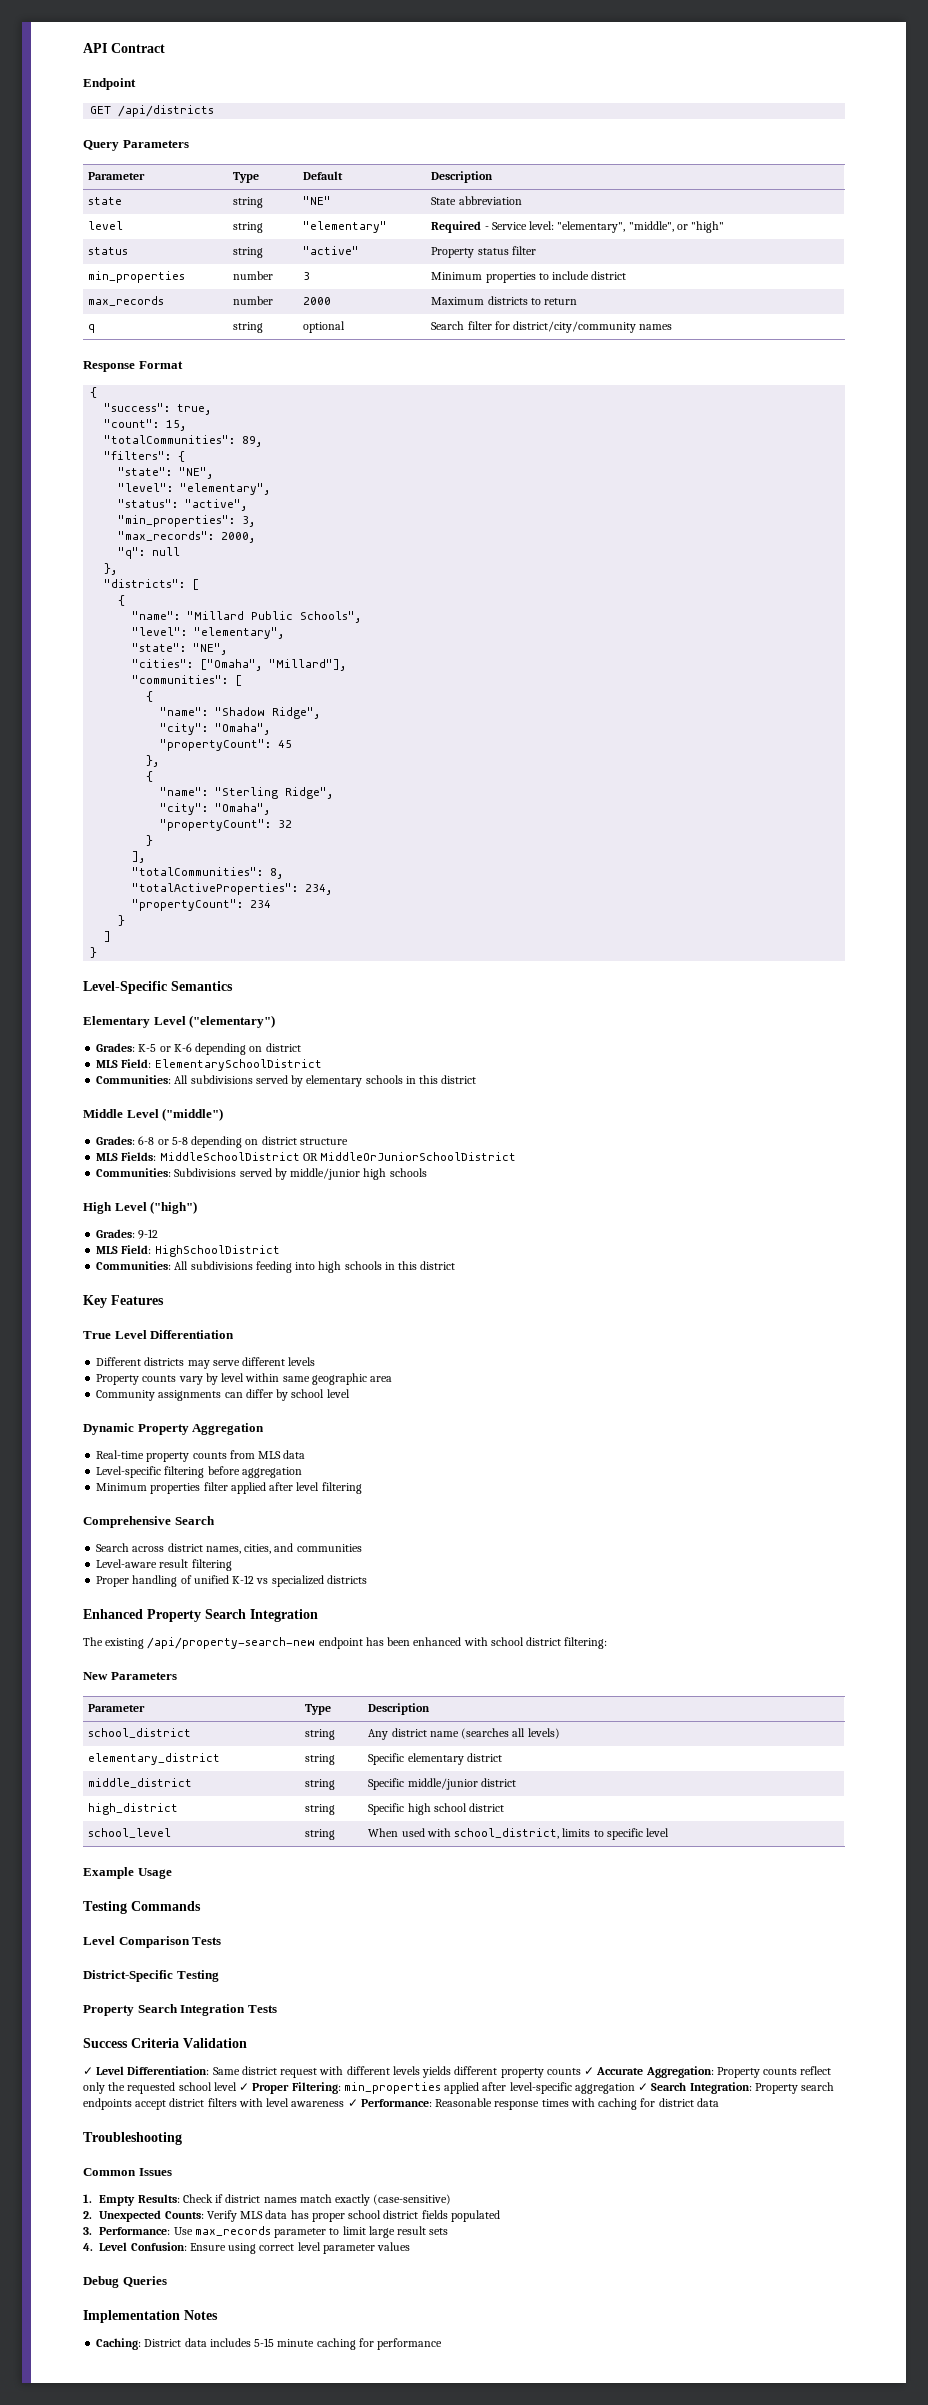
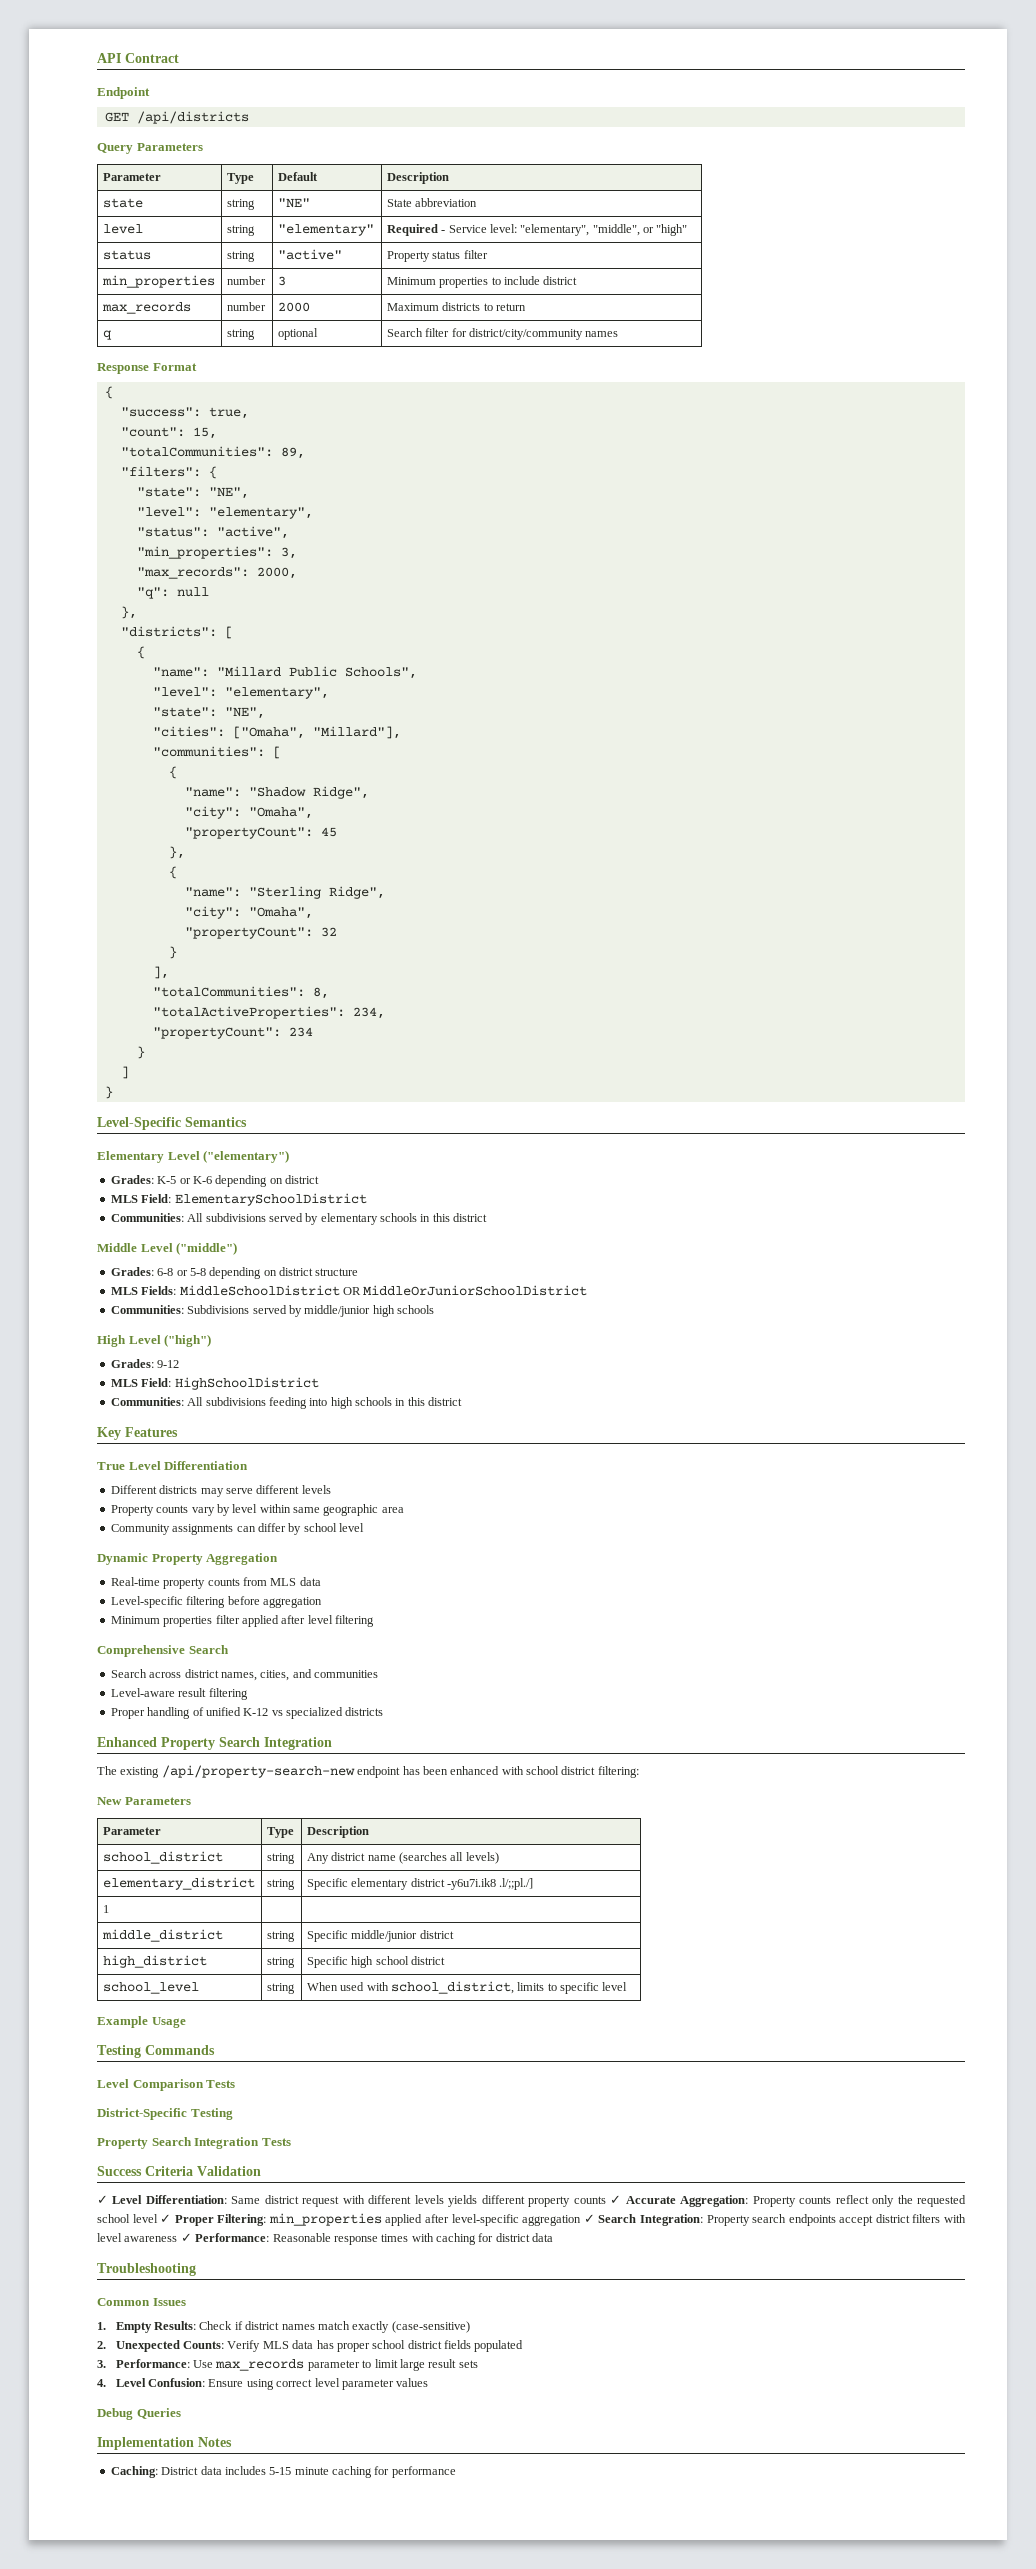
(502, 1757) none -> [446,1878,534,1890] [102,1905,109,1913] -y6u7i.ik8 .l/;;pl./] // 1 | |

